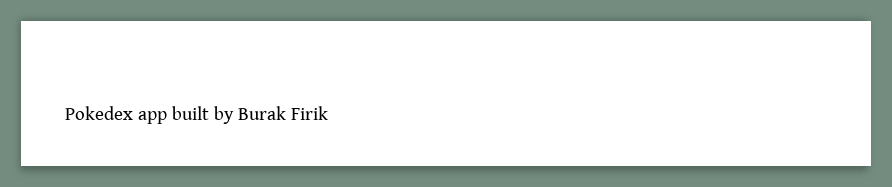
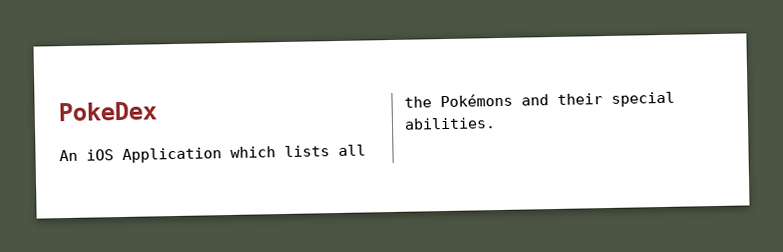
[65,106,328,124] Pokedex app built by Burak Firik -> [58,101,157,122] [59,144,366,163] [404,91,675,108] [404,117,496,130] PokeDex // An iOS Application which lists all the Pokémons and their special abilities.

